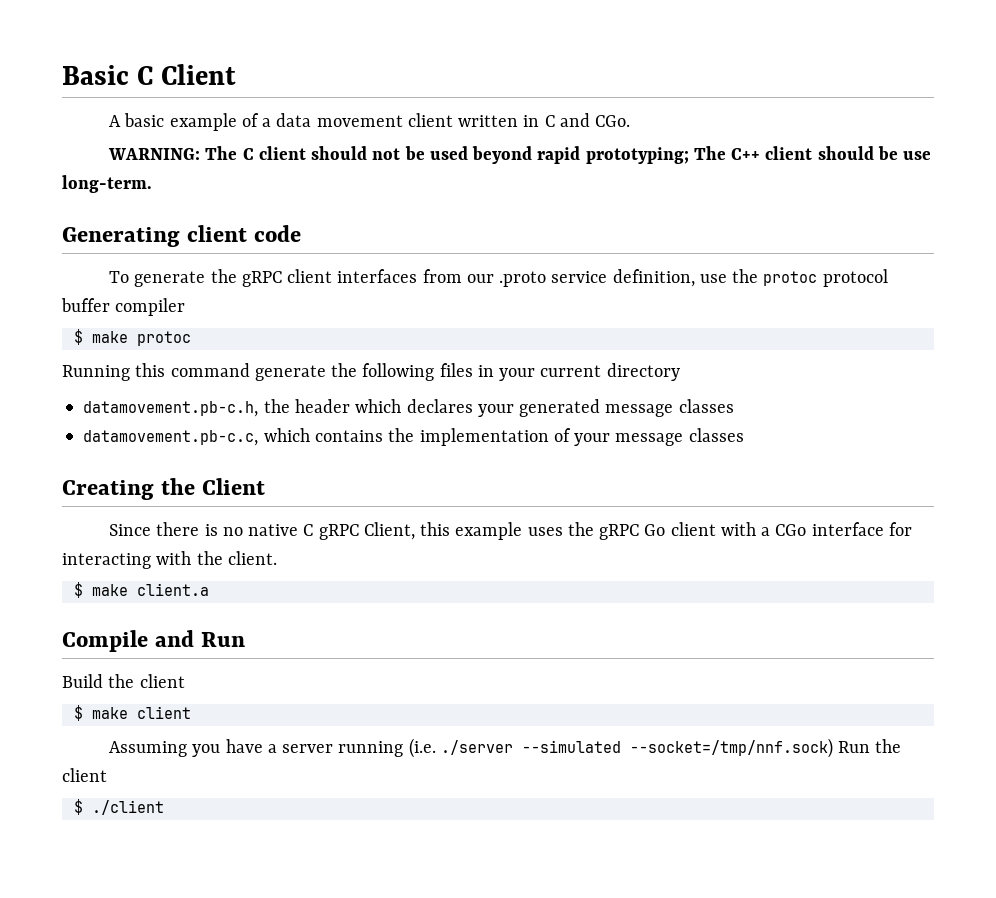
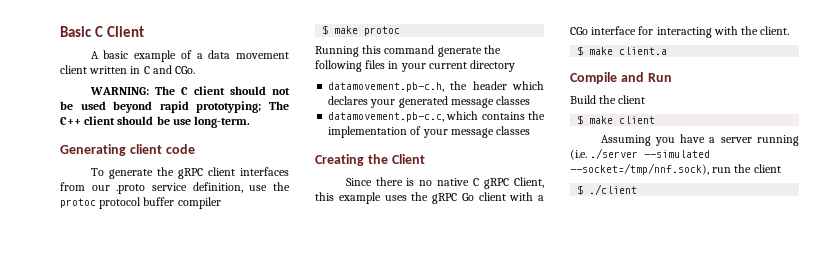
[629,738,871,758] --socket=/tmp/nnf.sock) Run -> [570,163,732,175] --socket=/tmp/nnf.sock), run

